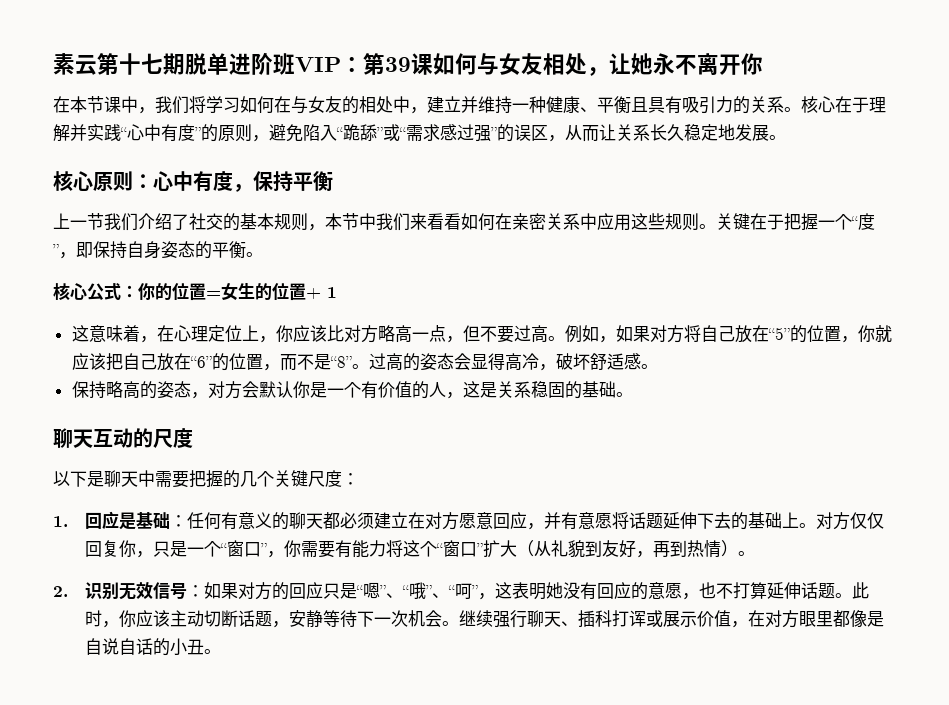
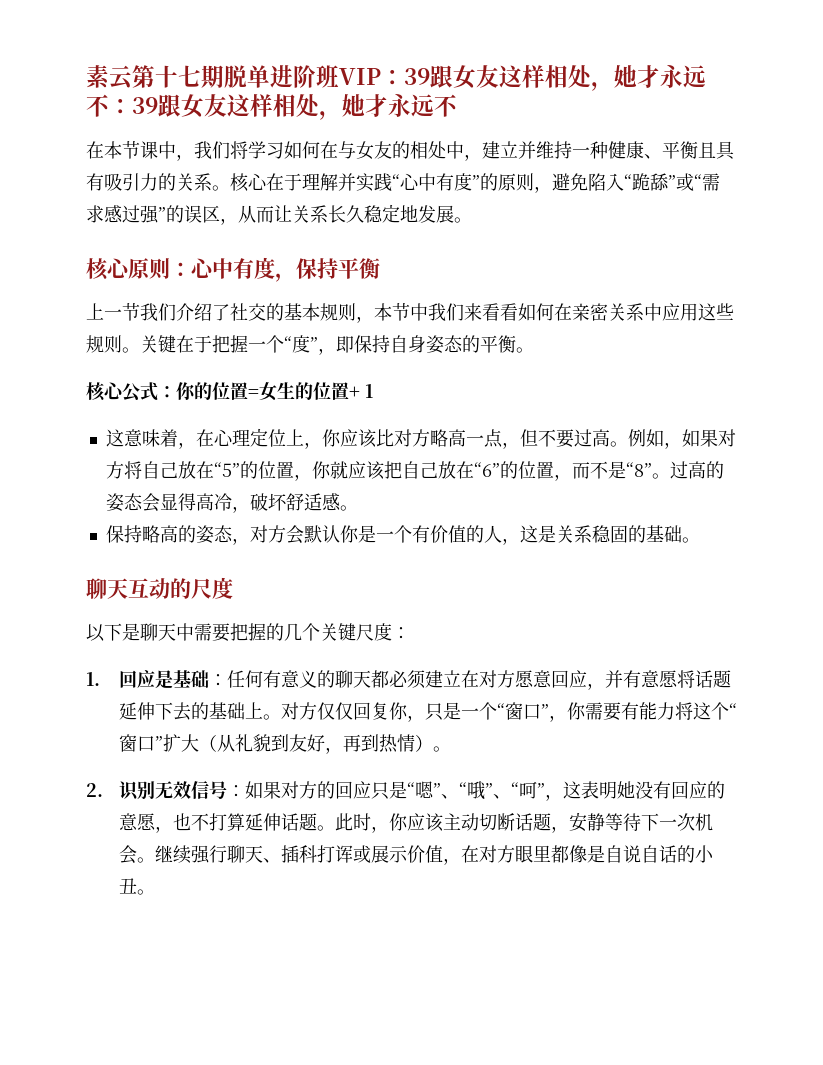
[363,53,763,76] 第39课如何与女友相处，让她永不离开你 -> [404,64,706,91] [86,93,458,120] 39跟女友这样相处，她才永远不：39跟女友这样相处，她才永远不

